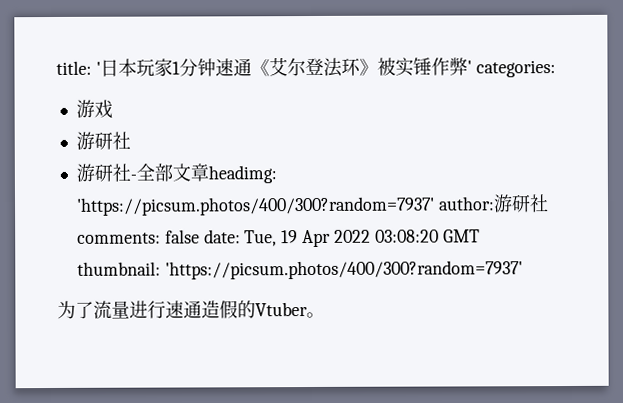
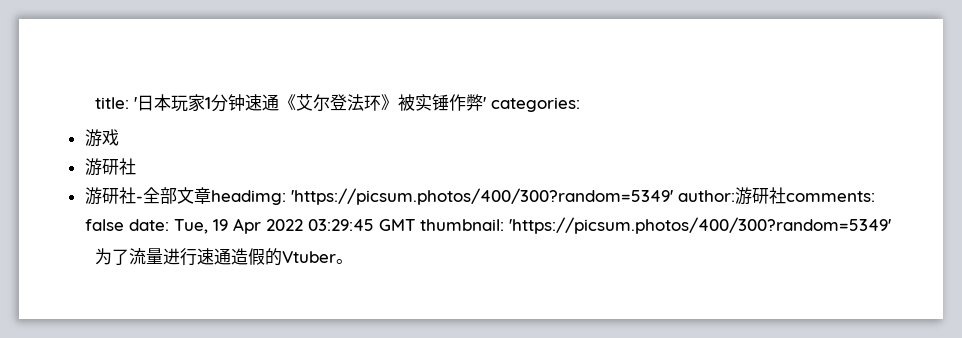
[75,196,435,216] 'https://picsum.photos/400/300?random=7937' -> [290,188,673,205] 'https://picsum.photos/400/300?random=5349'
[374,229,439,243] 03:08:20 -> [307,219,374,231] 03:29:45
[164,260,523,280] 'https://picsum.photos/400/300?random=7937' -> [508,217,891,234] 'https://picsum.photos/400/300?random=5349'

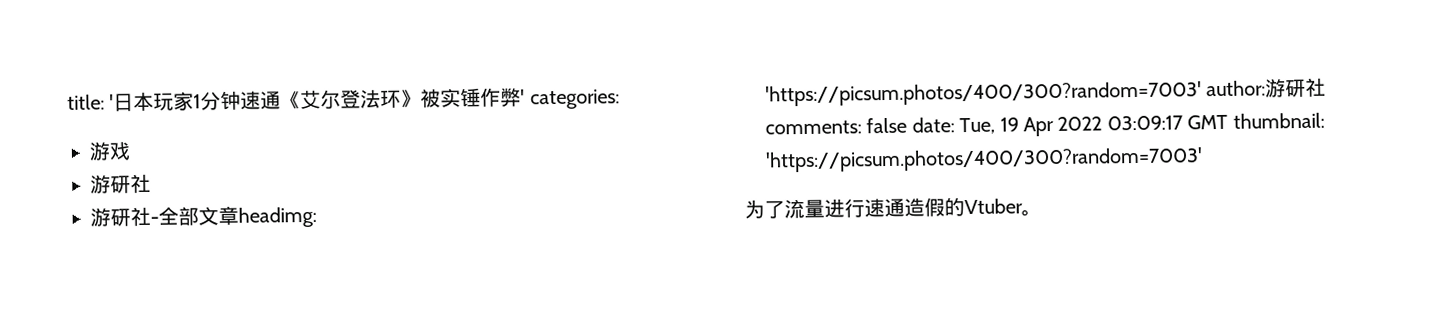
[290,188,673,205] 'https://picsum.photos/400/300?random=5349' -> [765,81,1202,107] 'https://picsum.photos/400/300?random=7003'
[307,219,374,231] 03:29:45 -> [1106,115,1183,131] 03:09:17
[508,217,891,234] 'https://picsum.photos/400/300?random=5349' -> [765,147,1203,173] 'https://picsum.photos/400/300?random=7003'

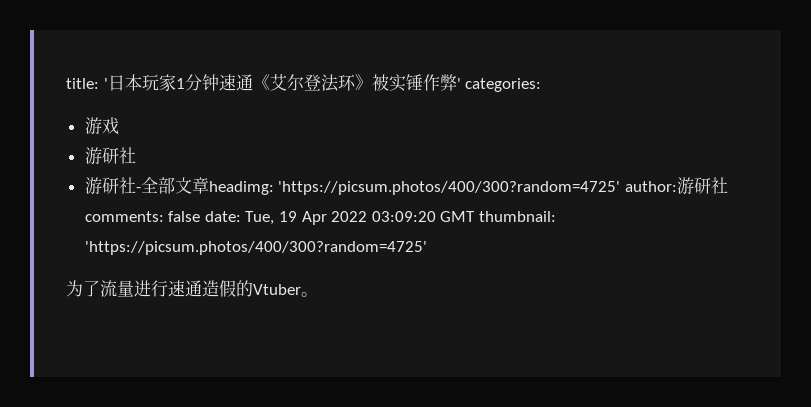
[765,81,1202,107] 'https://picsum.photos/400/300?random=7003' -> [278,181,621,195] 'https://picsum.photos/400/300?random=4725'
[1106,115,1183,131] 03:09:17 -> [371,211,436,222] 03:09:20
[765,147,1203,173] 'https://picsum.photos/400/300?random=7003' -> [84,241,427,255] 'https://picsum.photos/400/300?random=4725'

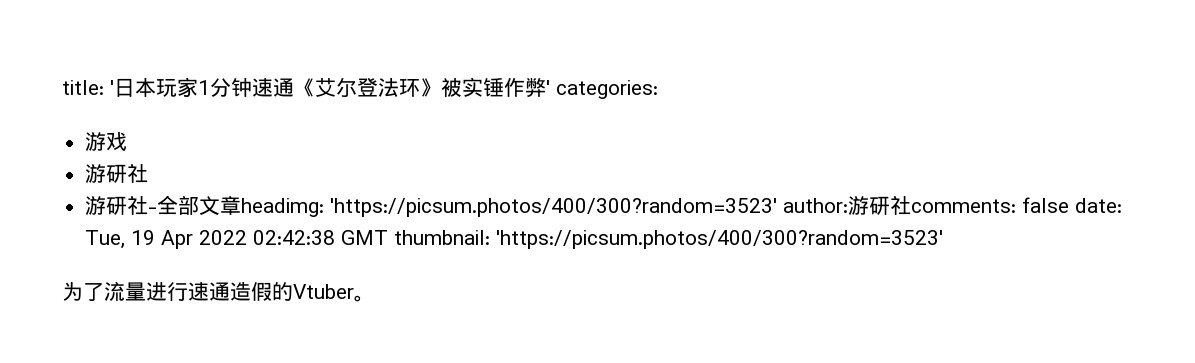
[278,181,621,195] 'https://picsum.photos/400/300?random=4725' -> [330,198,778,217] 'https://picsum.photos/400/300?random=3523'
[371,211,436,222] 03:09:20 -> [253,230,336,245] 02:42:38
[84,241,427,255] 'https://picsum.photos/400/300?random=4725' -> [496,230,944,249] 'https://picsum.photos/400/300?random=3523'

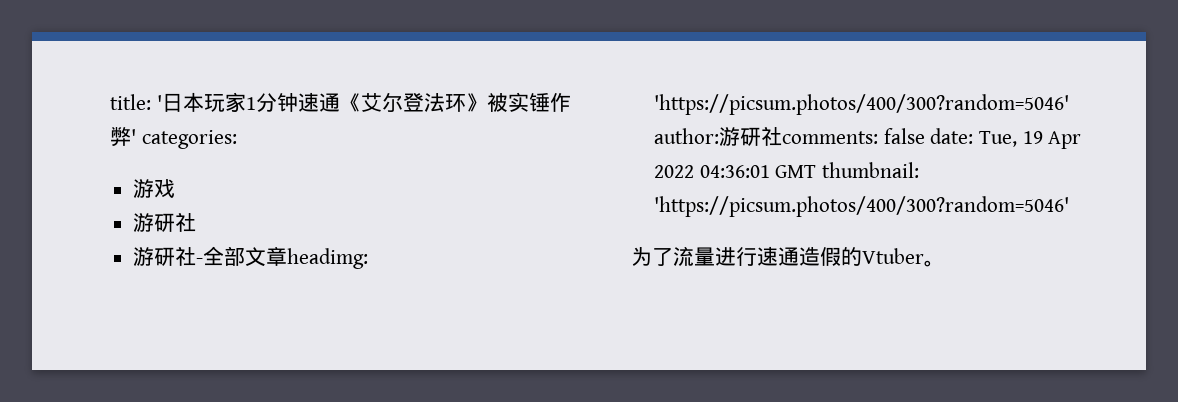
[330,198,778,217] 'https://picsum.photos/400/300?random=3523' -> [654,94,1070,115] 'https://picsum.photos/400/300?random=5046'
[253,230,336,245] 02:42:38 -> [699,165,770,178] 04:36:01
[496,230,944,249] 'https://picsum.photos/400/300?random=3523' -> [654,196,1070,217] 'https://picsum.photos/400/300?random=5046'

